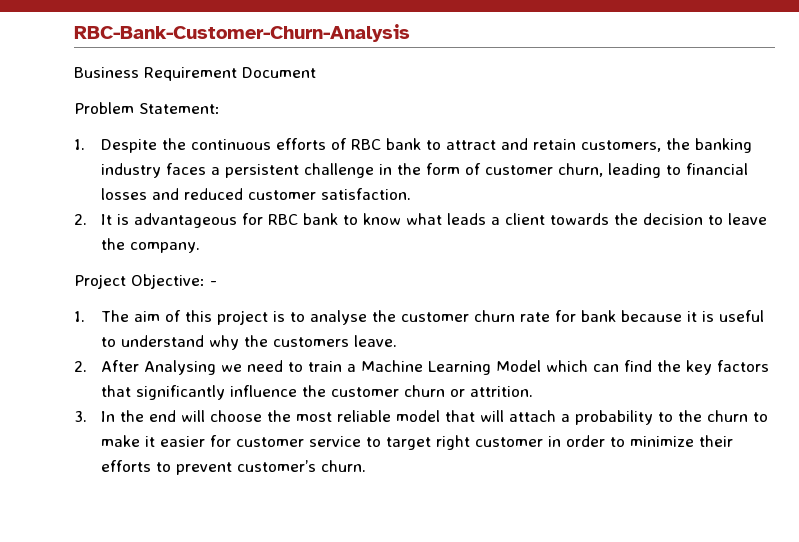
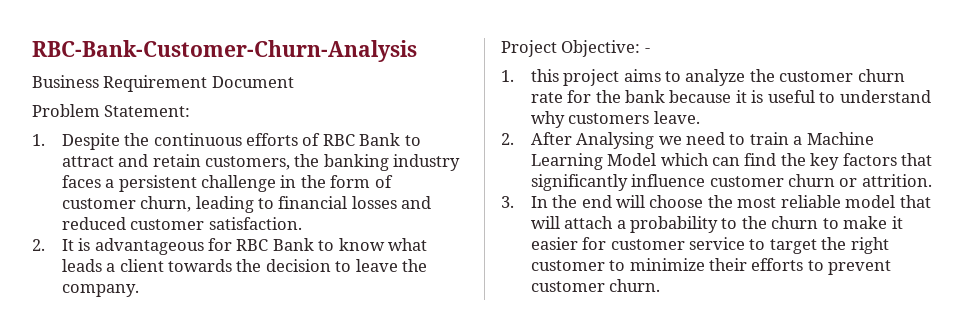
[385,138,421,150] bank -> [359,133,401,146] Bank
[302,213,338,225] bank -> [272,238,314,251] Bank
[100,310,367,325] The aim of this project is to analyse -> [530,69,746,86] this project aims to analyze
(576, 316) none -> [595,90,621,103] the
[243,335,268,347] the -> (565, 119) none
[301,385,326,397] the -> (706, 180) none
(431, 443) none -> [821,237,847,250] the
[547,435,605,447] in order -> (605, 265) none
[236,460,316,472] customer’s -> [530,281,605,292] customer

